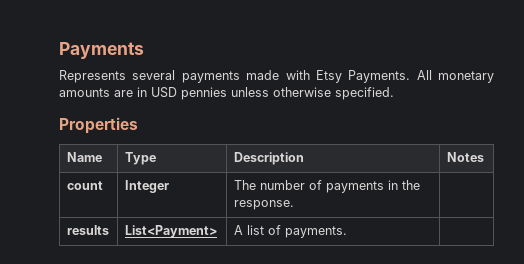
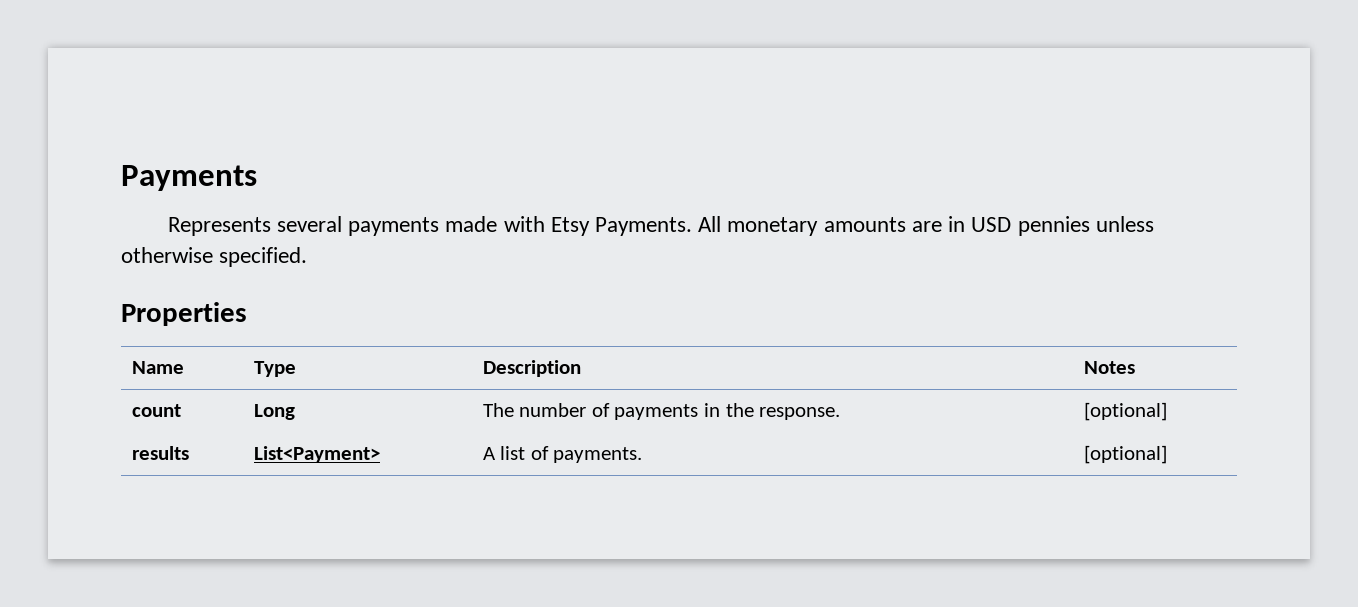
[124,180,169,193] Integer -> [253,404,295,420] Long
(294, 205) none -> [1083,402,1167,421] [optional]
(347, 232) none -> [1083,445,1167,464] [optional]

